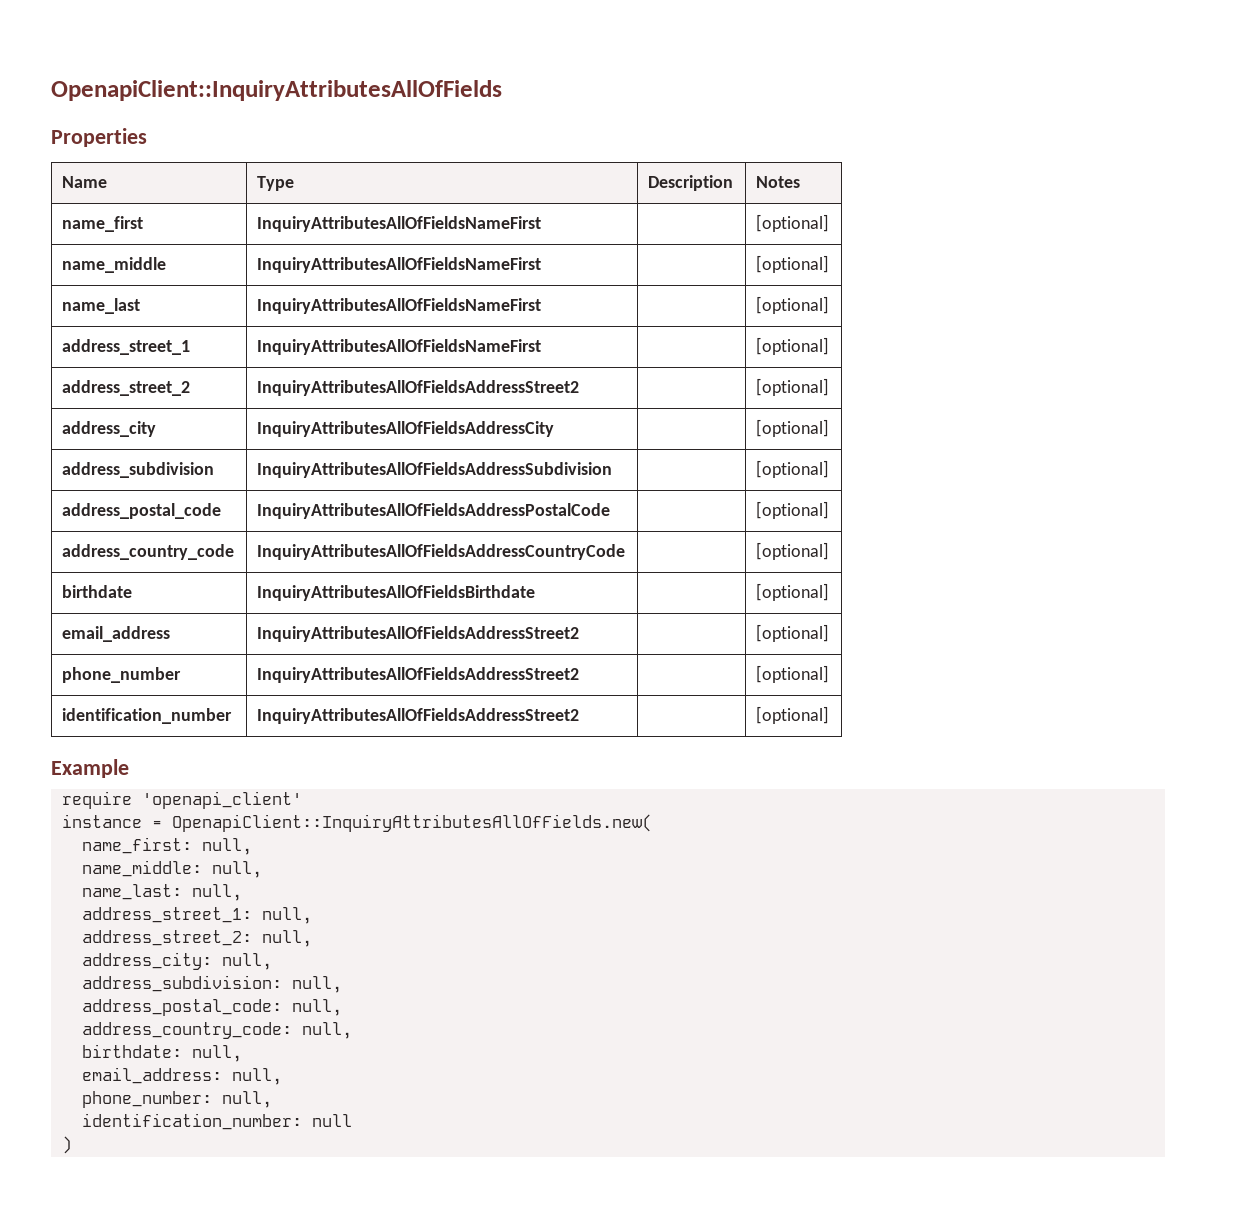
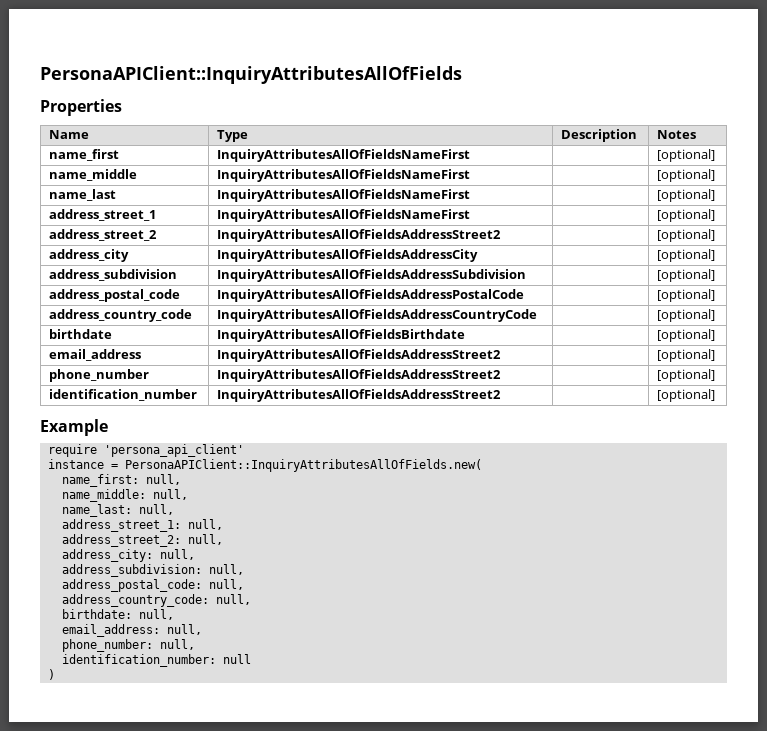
[51,80,502,101] OpenapiClient::InquiryAttributesAllOfFields -> [40,66,462,84] PersonaAPIClient::InquiryAttributesAllOfFields
[141,791,302,809] 'openapi_client' -> [103,444,244,457] 'persona_api_client'
[171,814,652,832] OpenapiClient::InquiryAttributesAllOfFields.new( -> [124,459,482,472] PersonaAPIClient::InquiryAttributesAllOfFields.new(

